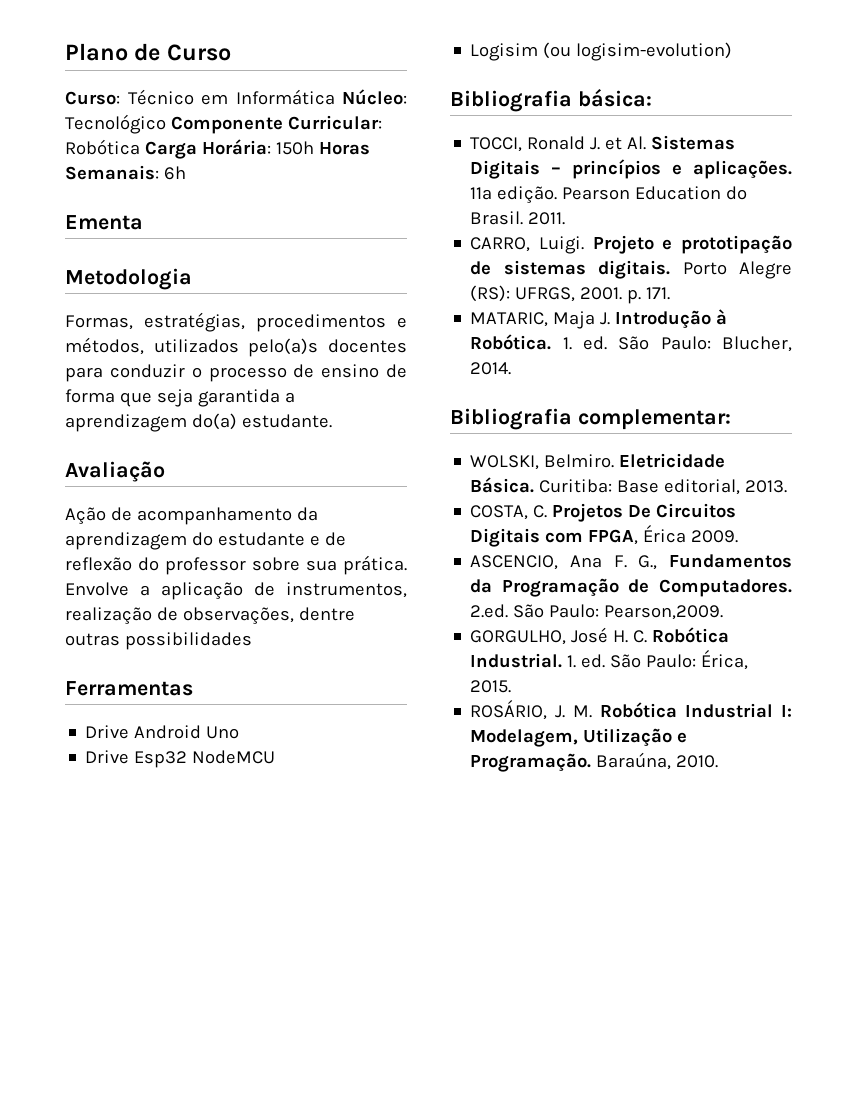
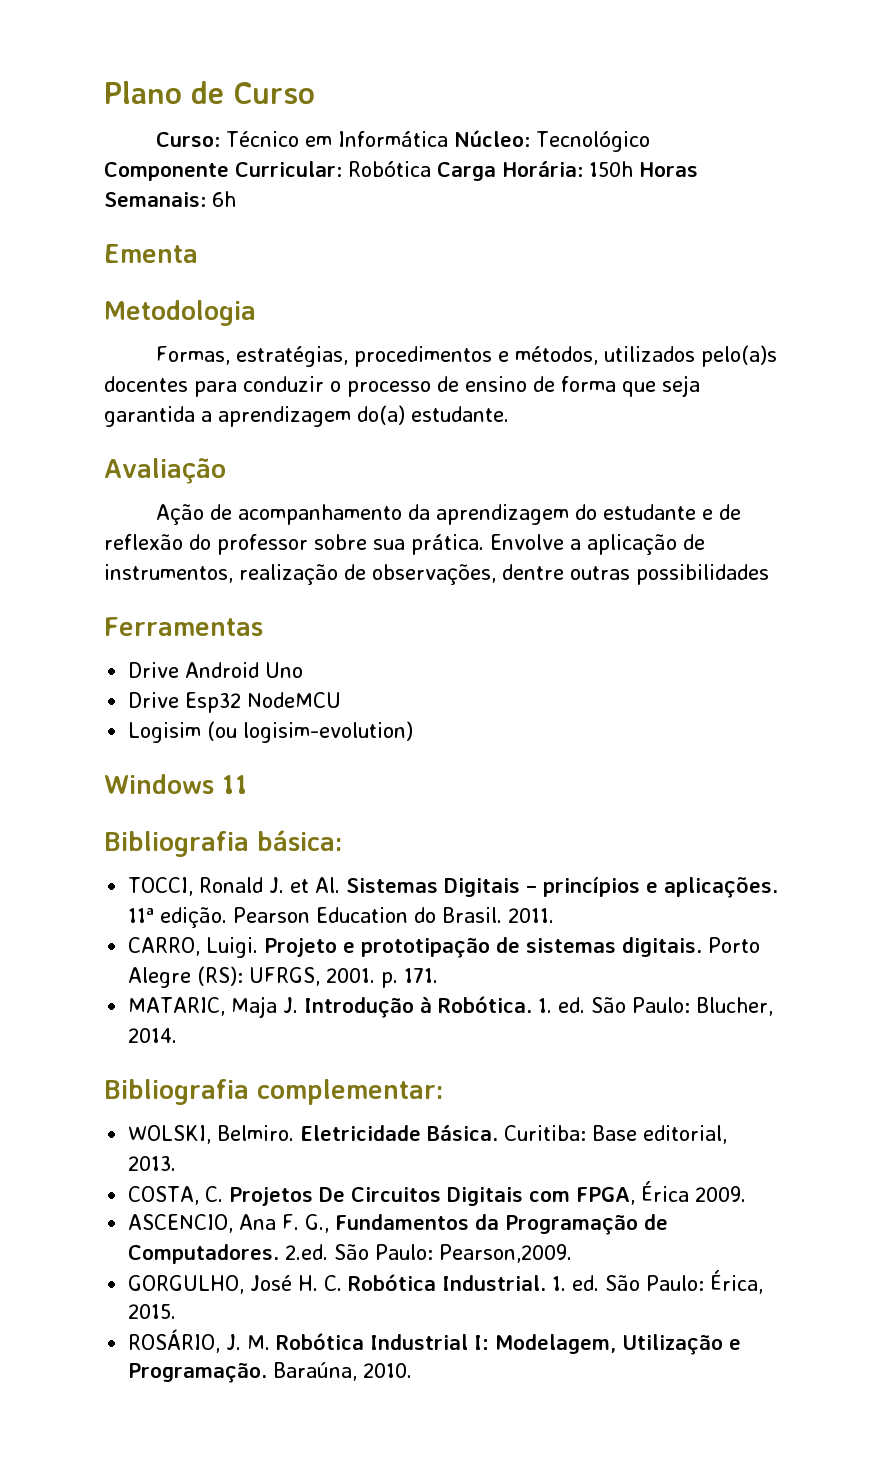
(733, 51) none -> [104,774,248,794] // Windows 11

